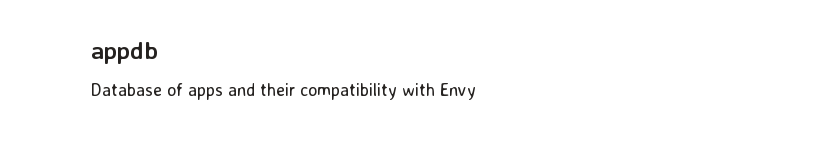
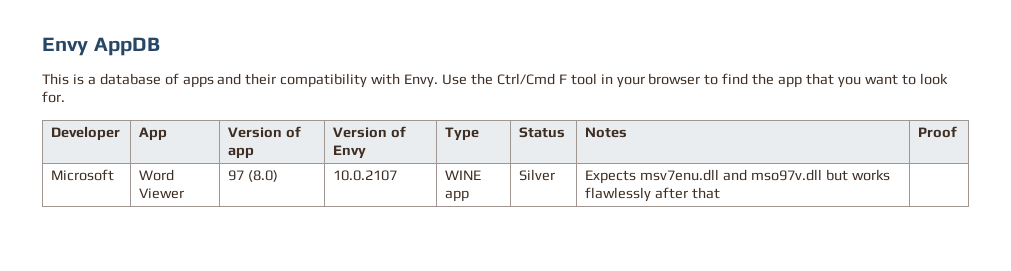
[91,42,158,64] [91,83,162,96] appdb // Database -> [42,37,160,56] [42,73,161,85] Envy AppDB // This is a database
[440,83,476,100] Envy -> [404,73,948,88] [42,91,65,103] [51,126,121,141] [139,127,168,141] [228,126,302,138] [228,147,255,159] [333,126,407,138] [333,145,367,159] [445,127,480,141] [519,127,566,138] [585,127,628,138] [918,126,958,138] [51,169,115,181] [139,169,175,181] [139,188,185,199] [228,170,279,182] [333,170,398,181] [445,170,482,180] [445,190,470,202] [519,169,556,181] [585,169,890,184] [585,187,721,202] Envy. Use the Ctrl/Cmd F tool in your browser to find the app that you want to look for. // Developer | App | Version of app | Version of Envy | Type | Status | Notes | Proof // Microsoft | Word Viewer | 97 (8.0) | 10.0.2107 | WINE app | Silver | Expects msv7enu.dll and mso97v.dll but works flawlessly after that |

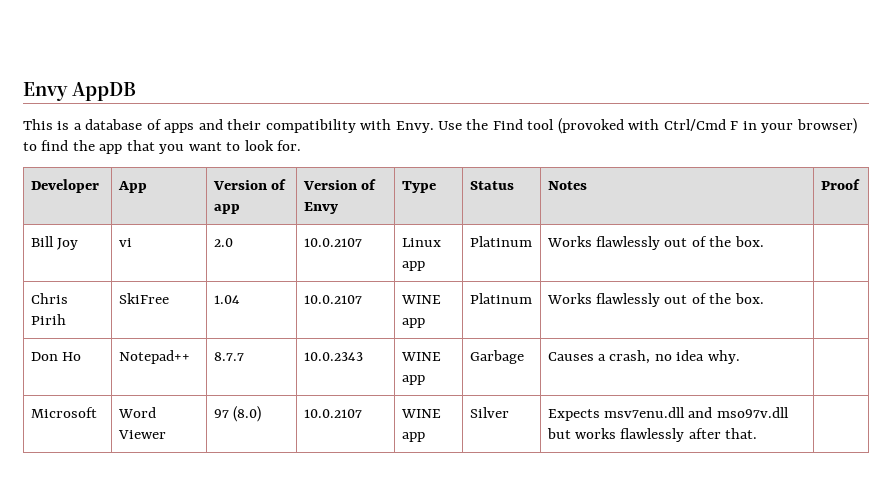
(493, 79) none -> [492,118,660,134] Find tool (provoked with
[570,73,597,85] tool -> (739, 125) none
[648,73,701,85] browser -> [796,118,857,134] browser)
(958, 132) none -> [30,236,79,250] [118,238,132,247] [213,238,233,247] [303,238,362,247] [401,238,441,247] [401,261,425,271] [469,236,532,247] [546,236,764,250] [30,293,68,304] [30,314,66,325] [118,293,169,304] [213,295,240,304] [303,295,362,304] [400,295,441,304] [401,318,425,328] [469,293,532,304] [546,293,764,307] [30,352,82,361] [118,350,190,364] [213,352,244,361] [303,352,363,361] [400,352,441,361] [401,375,425,385] [469,350,524,364] [547,350,740,364] // Bill Joy | vi | 2.0 | 10.0.2107 | Linux app | Platinum | Works flawlessly out of the box. | // Chris Pirih | SkiFree | 1.04 | 10.0.2107 | WINE app | Platinum | Works flawlessly out of the box. | // Don Ho | Notepad++ | 8.7.7 | 10.0.2343 | WINE app | Garbage | Causes a crash, no idea why. |
[692,187,721,199] that -> [725,428,758,439] that.

